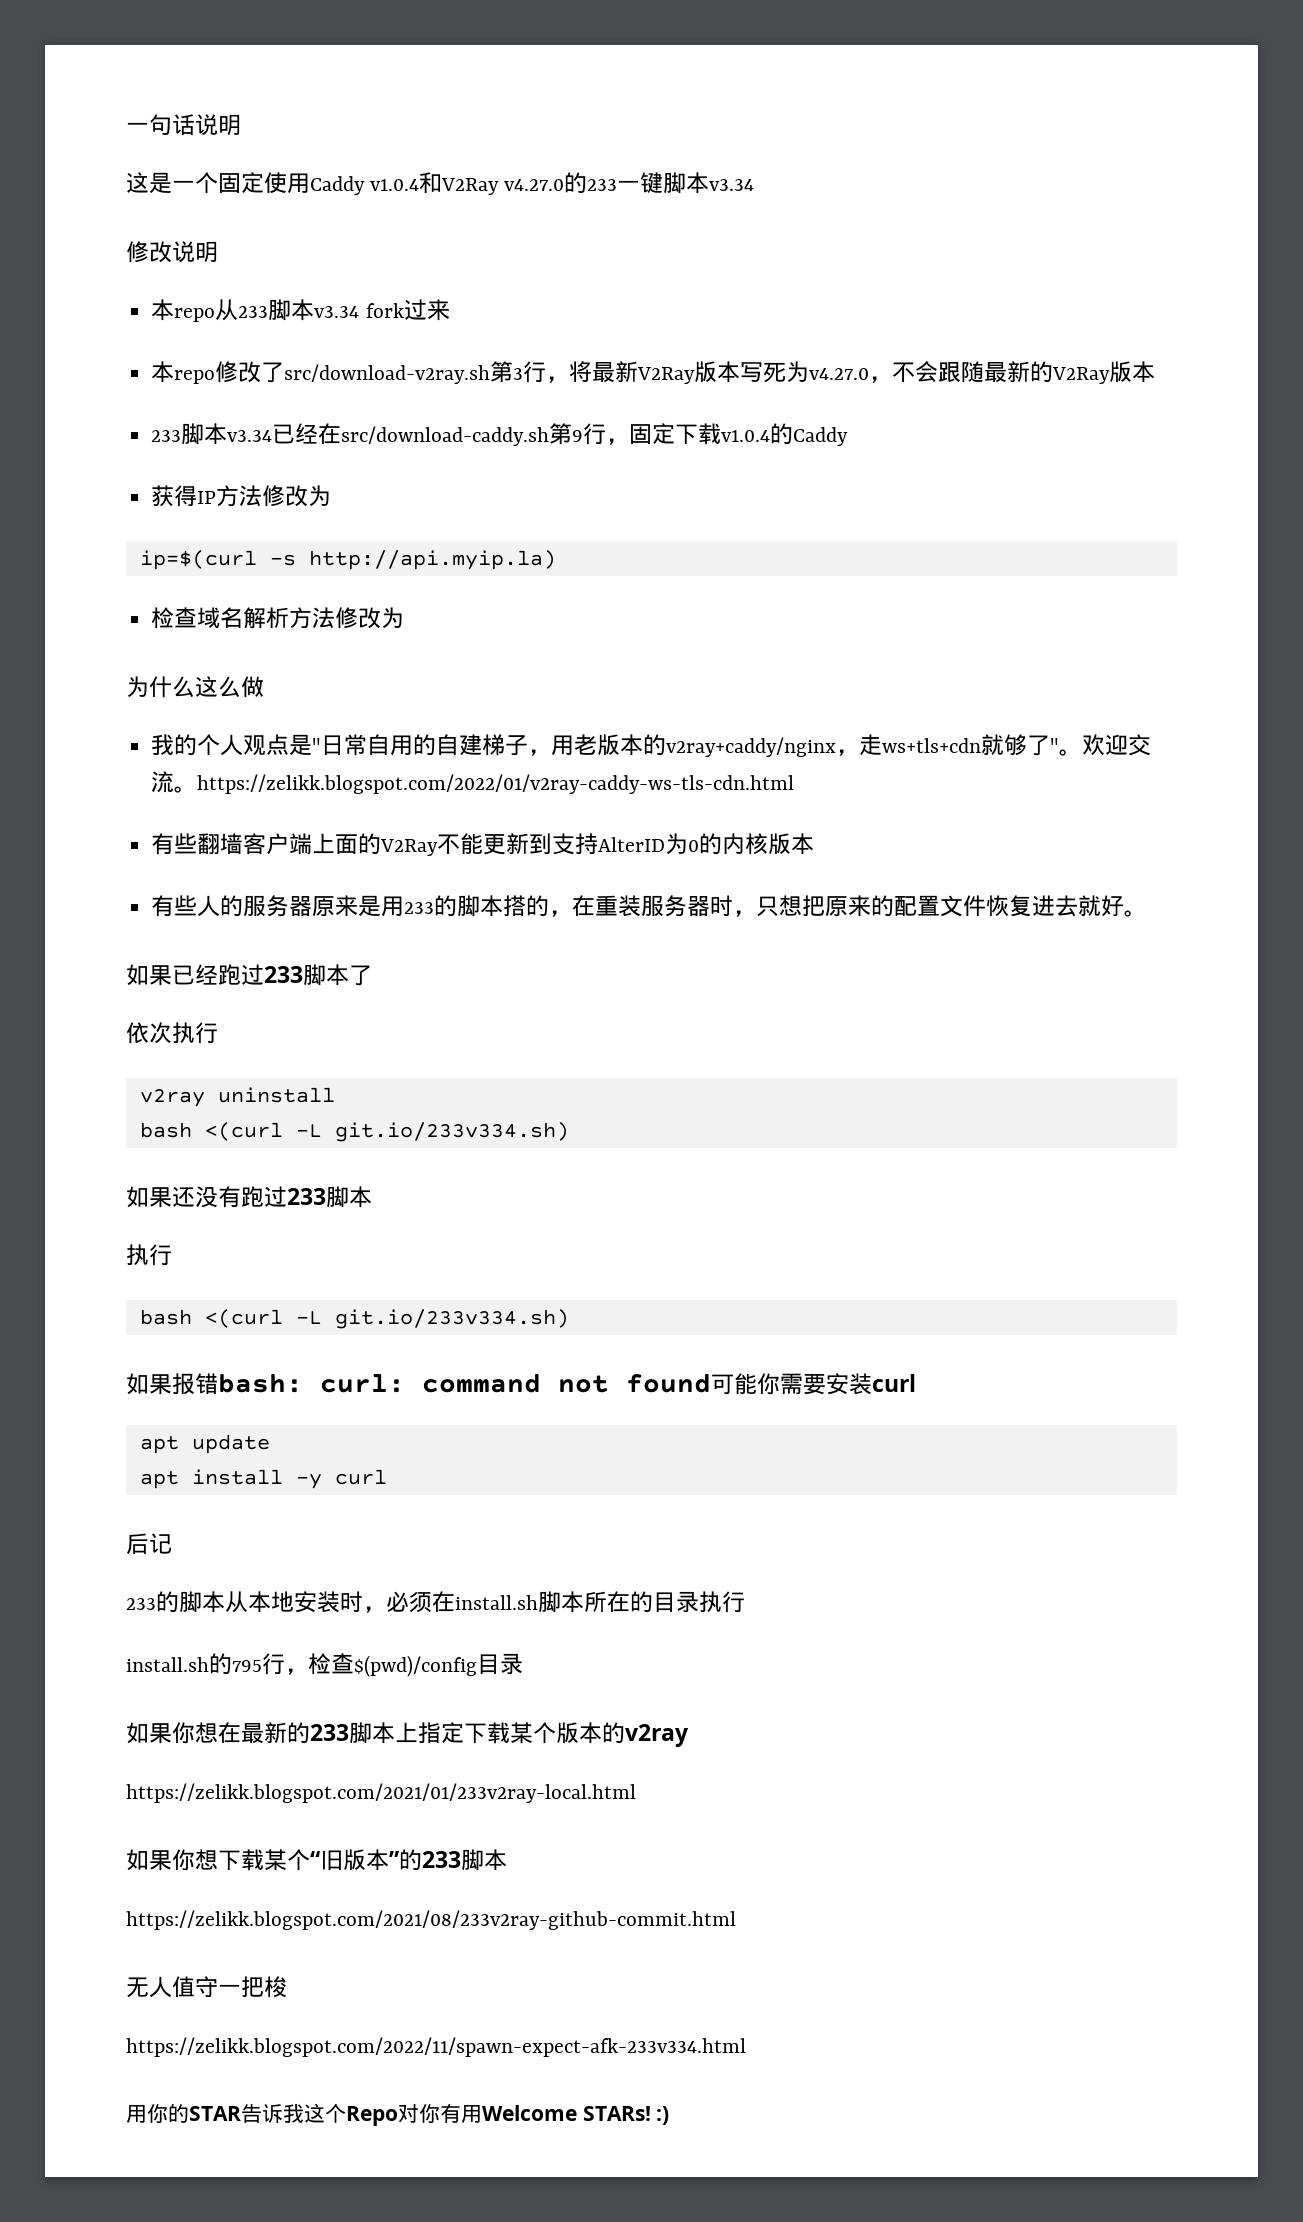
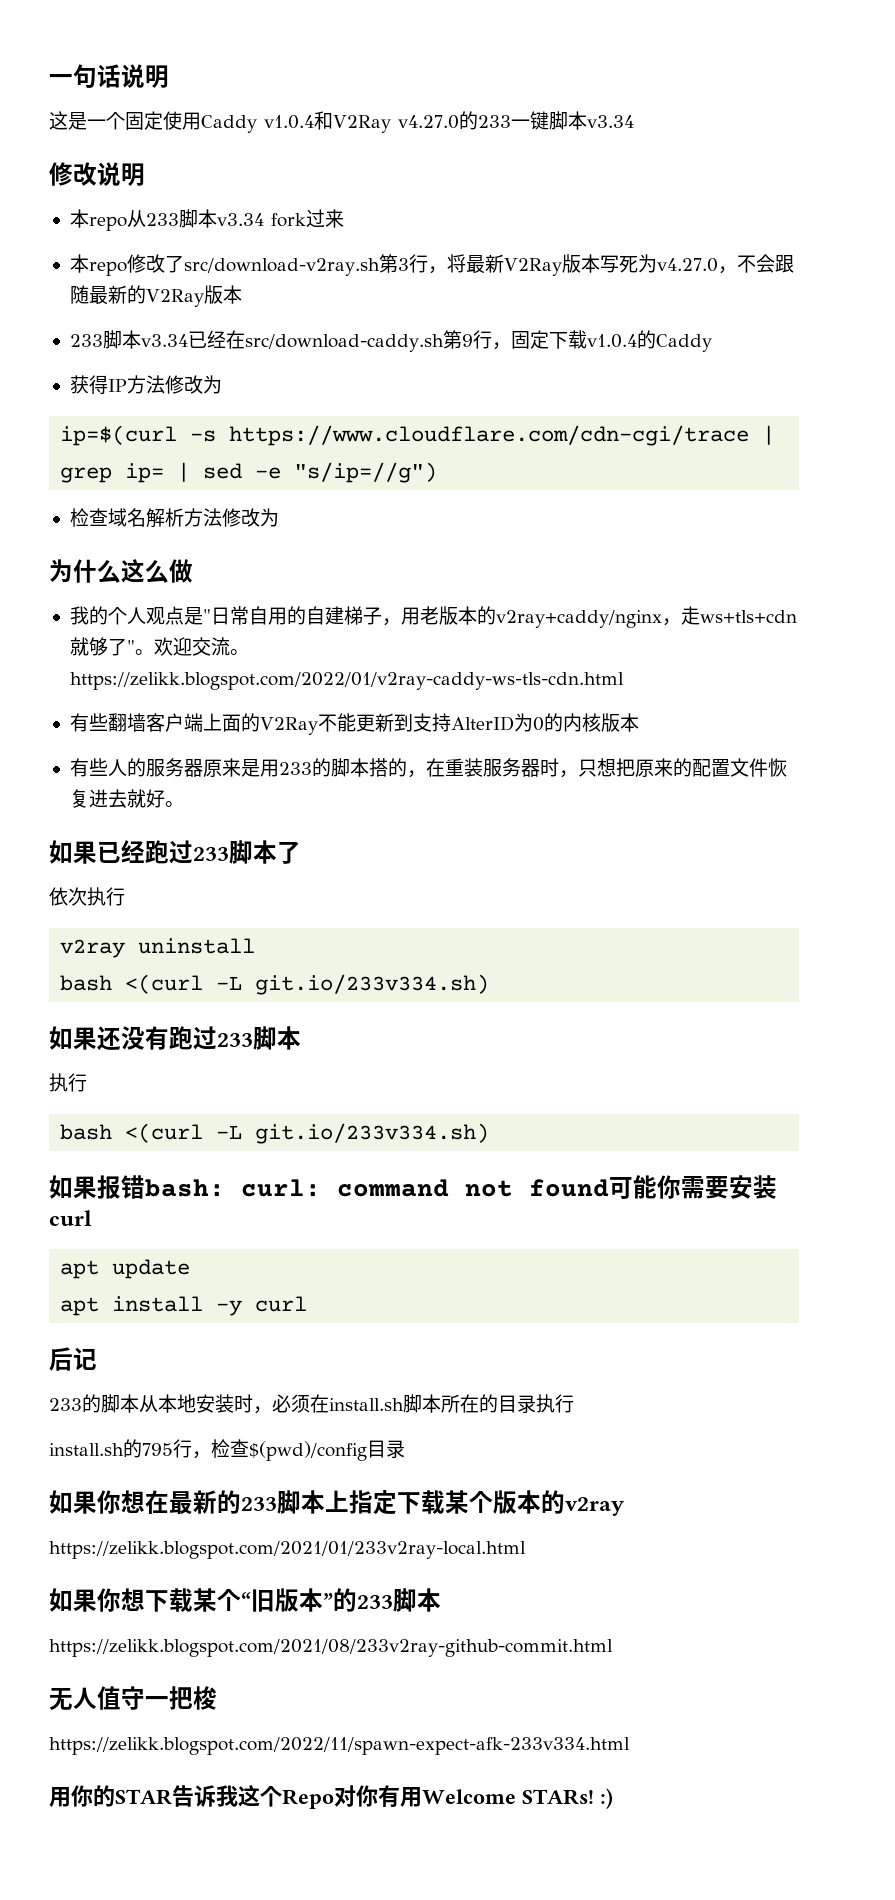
[308,550,556,570] http://api.myip.la) -> [229,425,776,446] [60,462,438,483] https://www.cloudflare.com/cdn-cgi/trace | grep ip= | sed -e "s/ip=//g")

